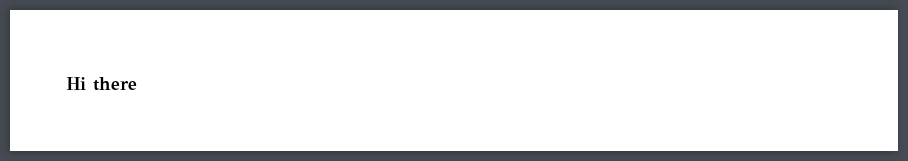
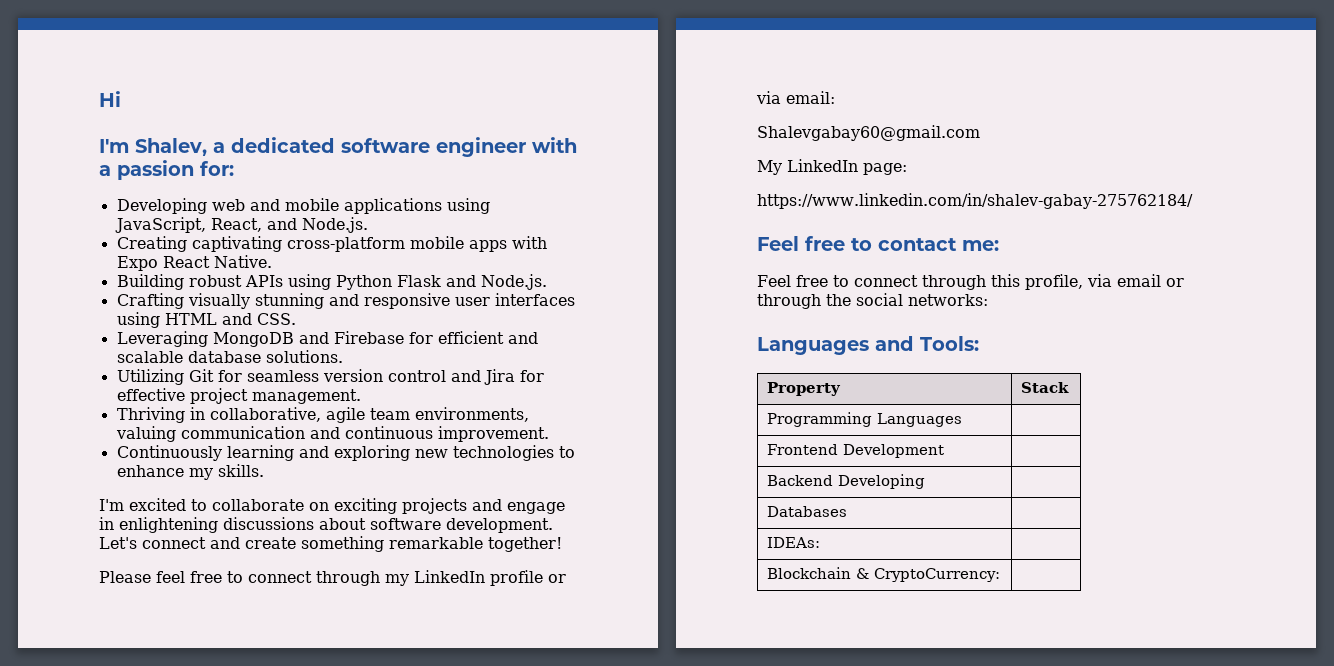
[93,77,137,91] there -> [99,137,577,157] [99,160,234,180] [116,198,490,214] [114,217,368,233] [116,236,547,252] [116,255,272,271] [116,274,547,290] [116,293,575,309] [116,312,296,328] [116,331,538,347] [116,350,343,363] [116,369,544,385] [116,388,361,404] [116,407,529,423] [115,426,549,442] [116,445,575,461] [116,464,264,480] [99,498,565,514] [99,517,553,533] [99,536,562,552] [99,570,566,586] [756,91,835,104] [757,125,980,141] [757,159,907,175] [757,193,1193,209] [757,236,999,251] [757,274,1184,290] [757,293,988,309] [757,336,979,355] [767,382,842,396] [1021,382,1070,393] [767,412,963,427] [767,444,945,458] [767,474,926,489] [767,506,848,517] [767,537,821,548] [767,567,1001,582] // I'm Shalev, a dedicated software engineer with a passion for: // Developing web and mobile applications using JavaScript, React, and Node.js. // Creating captivating cross-platform mobile apps with Expo React Native. // Building robust APIs using Python Flask and Node.js. // Crafting visually stunning and responsive user interfaces using HTML and CSS. // Leveraging MongoDB and Firebase for efficient and scalable database solutions. // Utilizing Git for seamless version control and Jira for effective project management. // Thriving in collaborative, agile team environments, valuing communication and continuous improvement. // Continuously learning and exploring new technologies to enhance my skills. // I'm excited to collaborate on exciting projects and engage in enlightening discussions about software development. Let's connect and create something remarkable together! // Please feel free to connect through my LinkedIn profile or via email: // Shalevgabay60@gmail.com // My LinkedIn page: // https://www.linkedin.com/in/shalev-gabay-275762184/ // Feel free to contact me: // Feel free to connect through this profile, via email or through the social networks: // Languages and Tools: // Property | Stack // Programming Languages | // Frontend Development | // Backend Developing | // Databases | // IDEAs: | // Blockchain & CryptoCurrency: |

